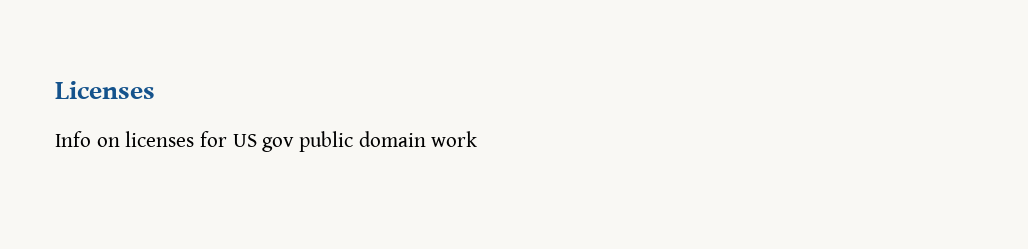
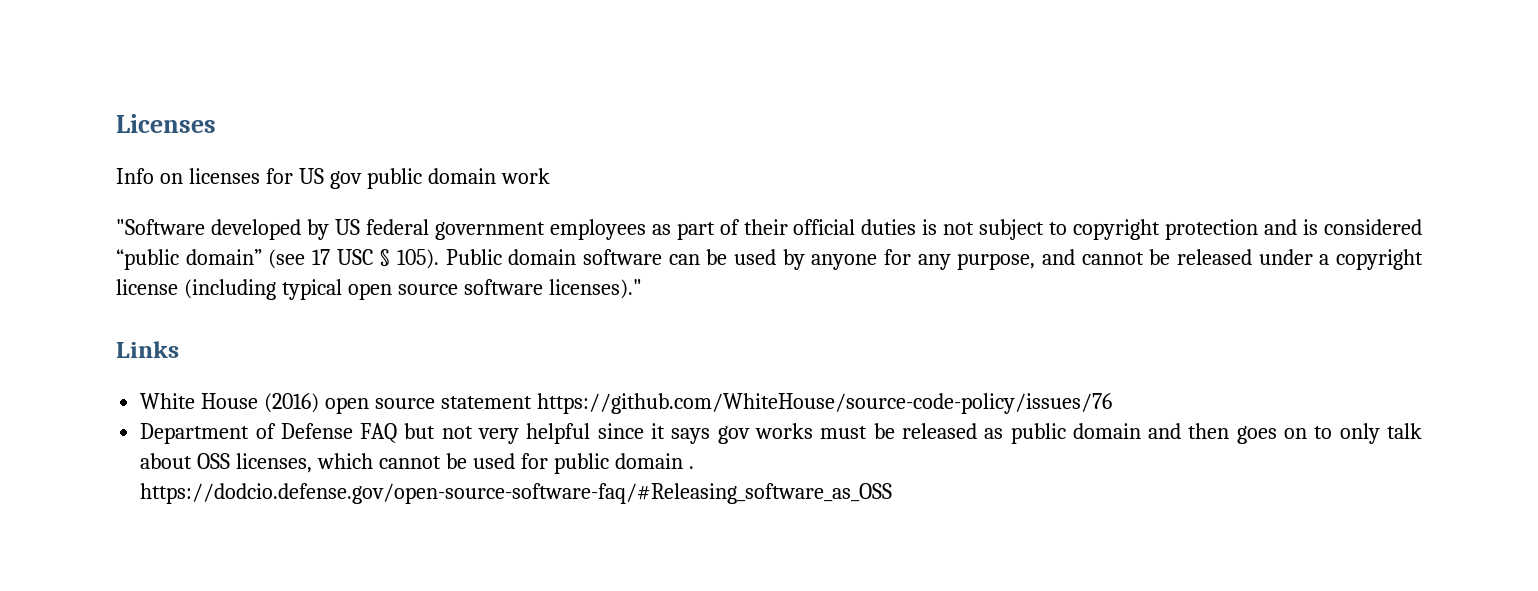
(478, 139) none -> [116,219,1423,240] [116,249,1423,270] [116,279,642,300] [116,341,179,358] [140,393,1112,414] [140,423,1422,444] [140,453,694,474] [140,483,893,504] // "Software developed by US federal government employees as part of their official duties is not subject to copyright protection and is considered “public domain” (see 17 USC § 105). Public domain software can be used by anyone for any purpose, and cannot be released under a copyright license (including typical open source software licenses)." // Links // White House (2016) open source statement https://github.com/WhiteHouse/source-code-policy/issues/76 // Department of Defense FAQ but not very helpful since it says gov works must be released as public domain and then goes on to only talk about OSS licenses, which cannot be used for public domain . https://dodcio.defense.gov/open-source-software-faq/#Releasing_software_as_OSS

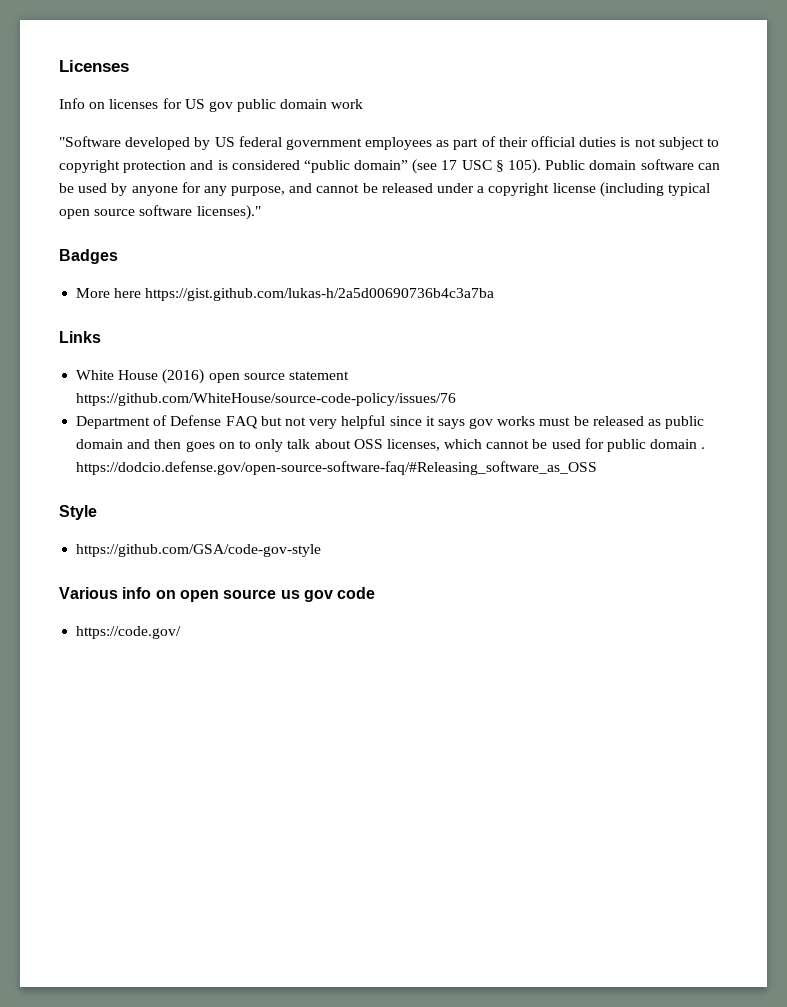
(642, 289) none -> [59,249,118,264] [76,288,495,301] // Badges // More here https://gist.github.com/lukas-h/2a5d00690736b4c3a7ba
(893, 493) none -> [59,505,97,520] [76,544,322,557] [59,587,376,602] [76,626,182,639] // Style // https://github.com/GSA/code-gov-style // Various info on open source us gov code // https://code.gov/

